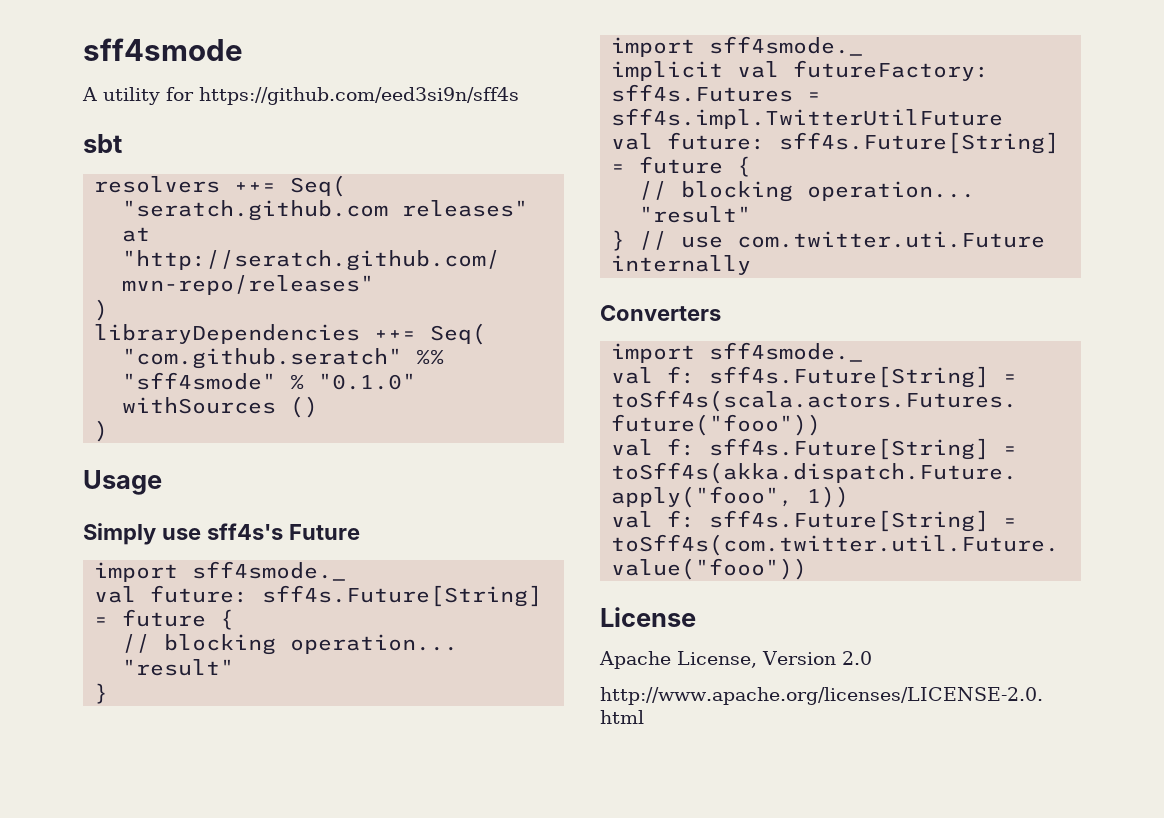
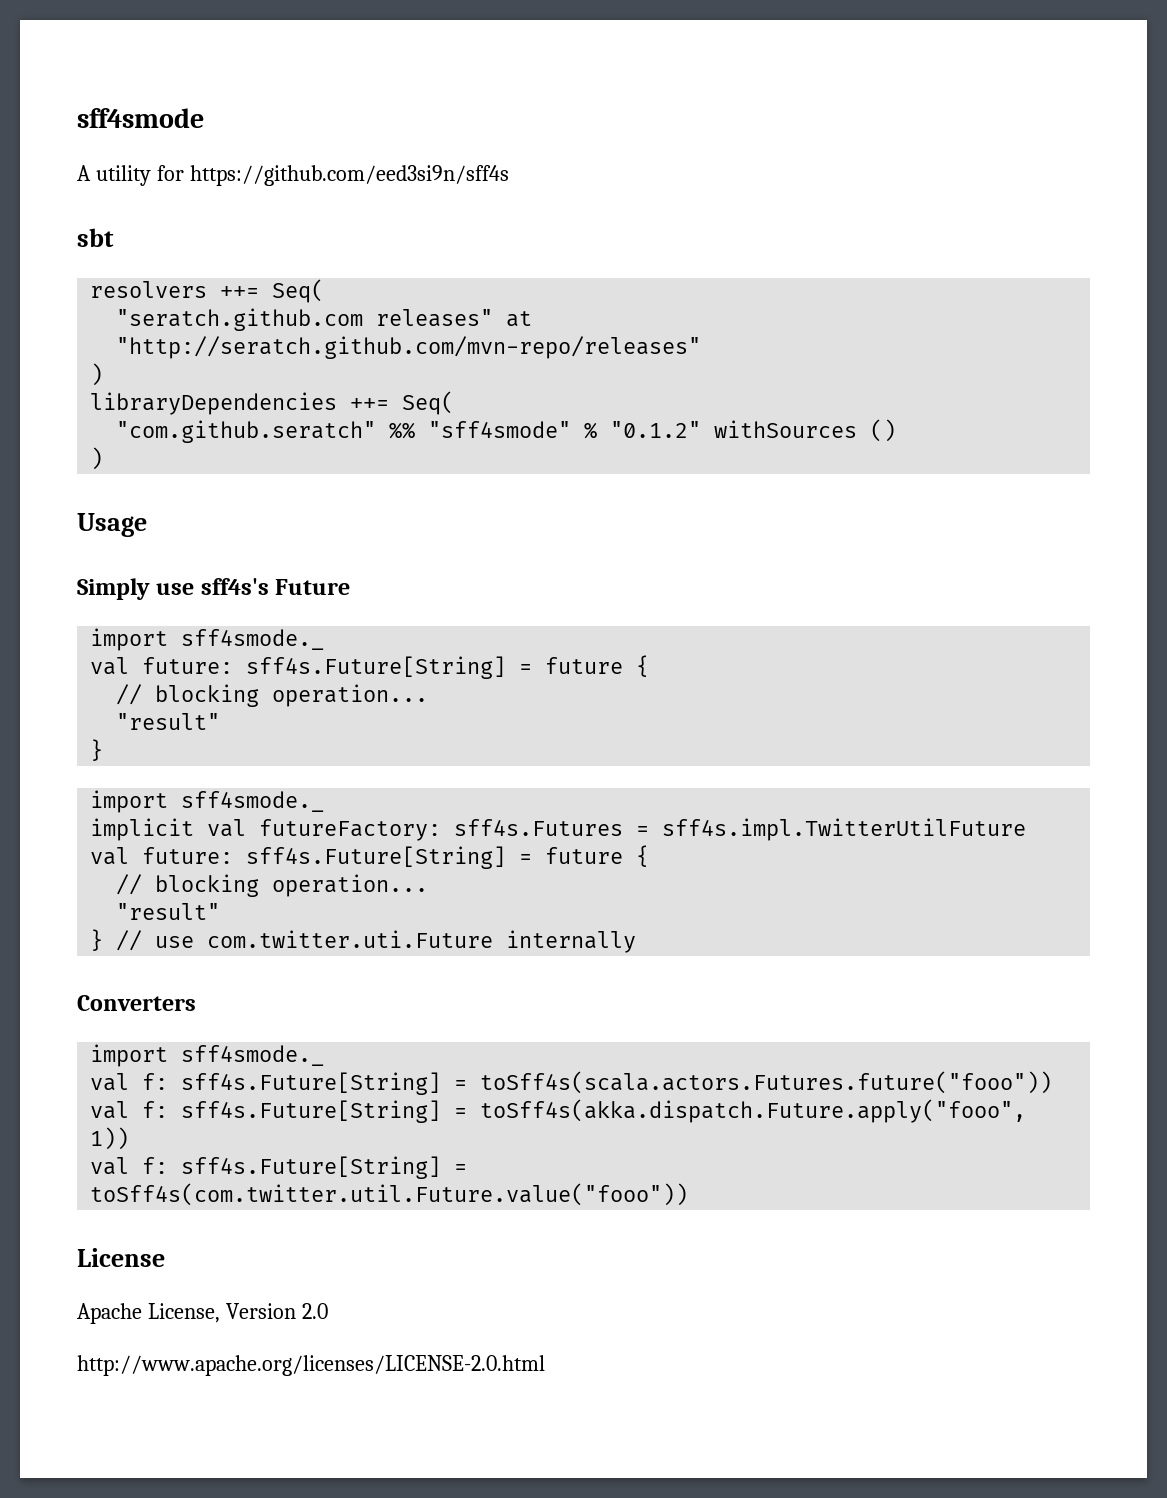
[318,373,417,390] "0.1.0" -> [610,421,702,438] "0.1.2"

